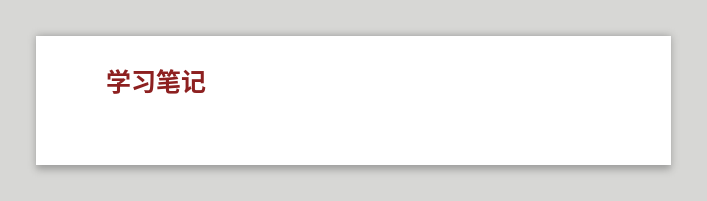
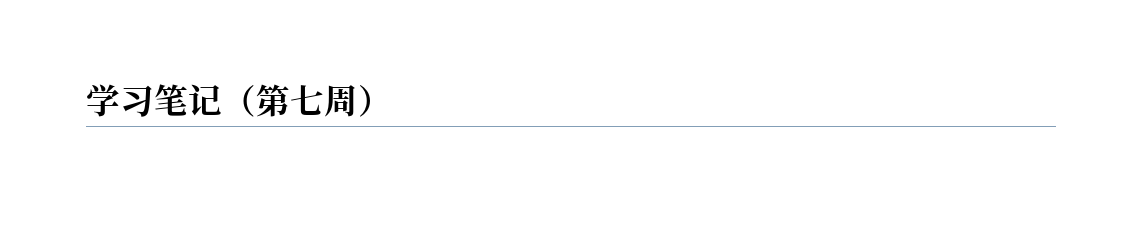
(206, 81) none -> [222,84,392,117] （第七周）

